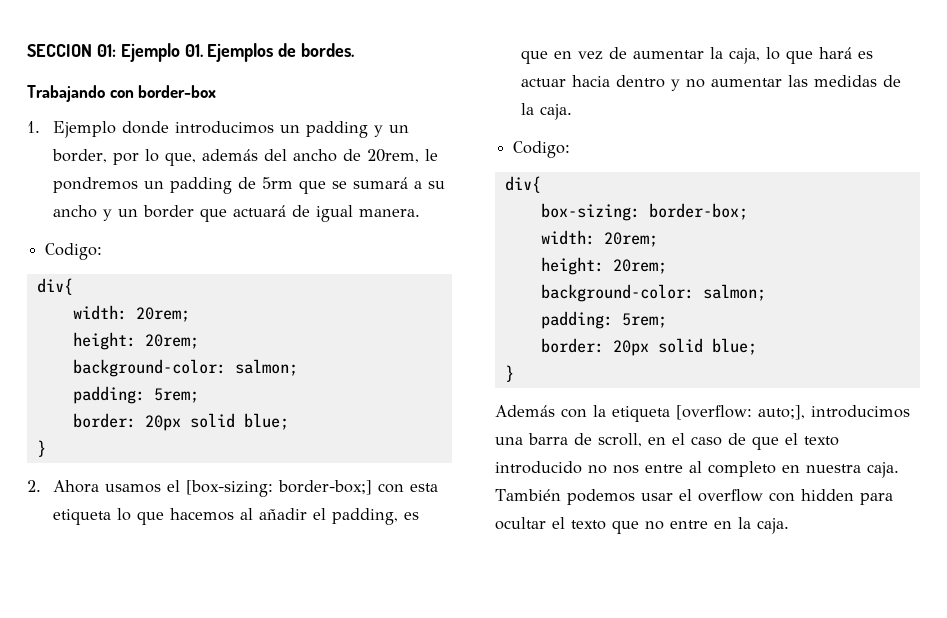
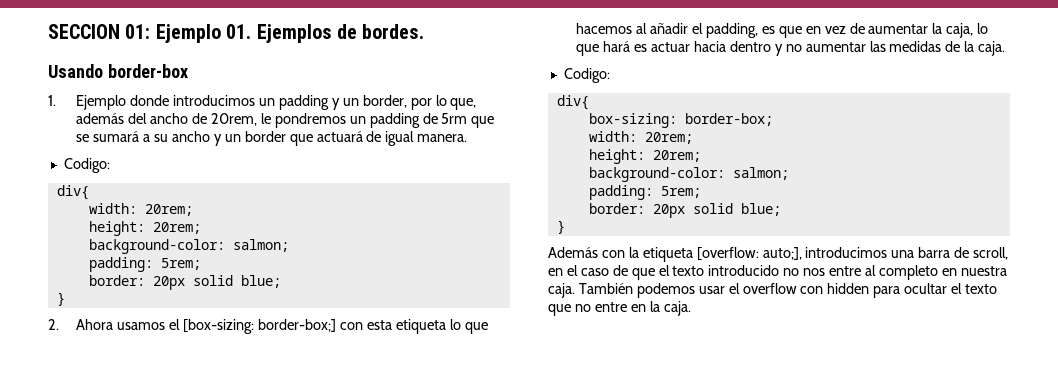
[27,85,134,102] Trabajando con -> [48,64,103,78] Usando

